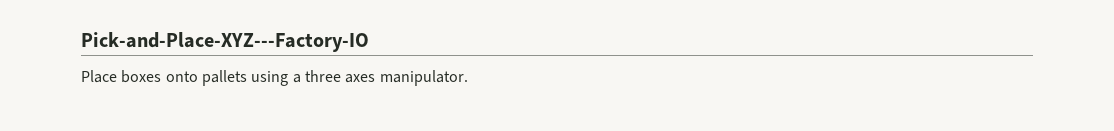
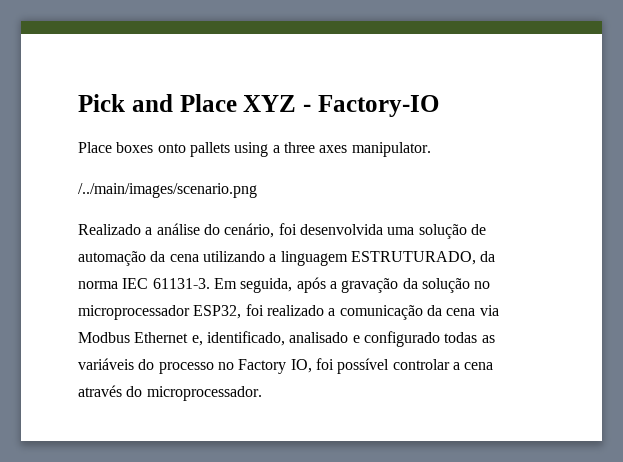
[81,32,369,52] Pick-and-Place-XYZ---Factory-IO -> [78,94,439,117] Pick and Place XYZ - Factory-IO
(468, 78) none -> [78,183,257,198] [78,223,486,239] [78,251,496,266] [78,277,491,293] [78,304,499,320] [78,331,495,347] [78,358,494,374] [78,385,262,401] // /../main/images/scenario.png // Realizado a análise do cenário, foi desenvolvida uma solução de automação da cena utilizando a linguagem ESTRUTURADO, da norma IEC 61131-3. Em seguida, após a gravação da solução no microprocessador ESP32, foi realizado a comunicação da cena via Modbus Ethernet e, identificado, analisado e configurado todas as variáveis do processo no Factory IO, foi possível controlar a cena através do microprocessador.

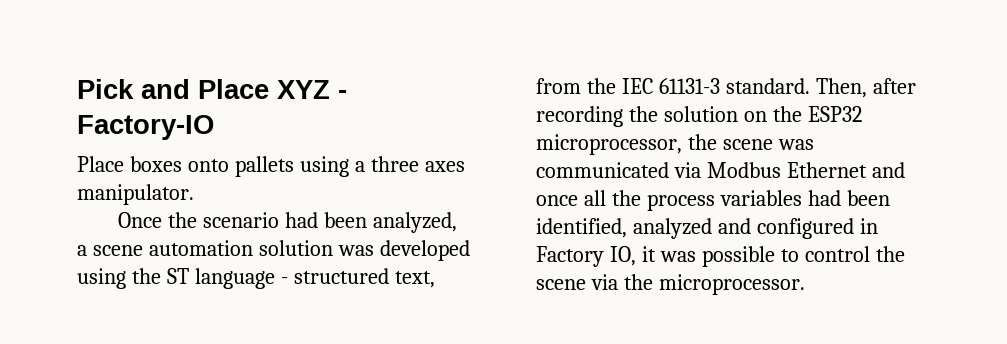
[78,183,257,198] [78,223,486,239] [78,251,496,266] [78,277,491,293] [78,304,499,320] [78,331,495,347] [78,358,494,374] [78,385,262,401] /../main/images/scenario.png // Realizado a análise do cenário, foi desenvolvida uma solução de automação da cena utilizando a linguagem ESTRUTURADO, da norma IEC 61131-3. Em seguida, após a gravação da solução no microprocessador ESP32, foi realizado a comunicação da cena via Modbus Ethernet e, identificado, analisado e configurado todas as variáveis do processo no Factory IO, foi possível controlar a cena através do microprocessador. -> [118,212,457,233] [77,240,470,261] [77,268,435,289] [536,78,916,98] [536,106,862,127] [536,134,814,155] [536,162,905,178] [536,190,890,211] [536,218,878,239] [536,246,905,267] [536,274,805,295] Once the scenario had been analyzed, a scene automation solution was developed using the ST language - structured text, from the IEC 61131-3 standard. Then, after recording the solution on the ESP32 microprocessor, the scene was communicated via Modbus Ethernet and once all the process variables had been identified, analyzed and configured in Factory IO, it was possible to control the scene via the microprocessor.

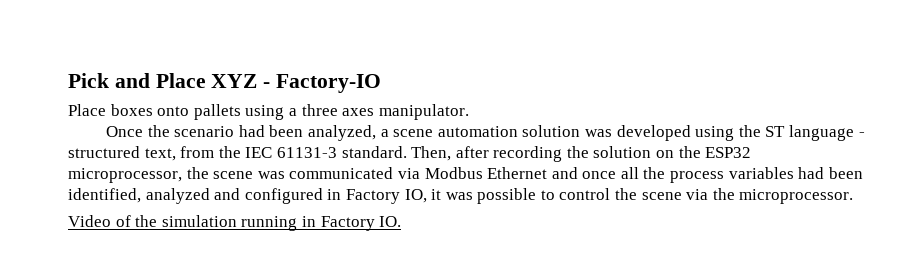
(805, 284) none -> [68,215,402,231] // Video of the simulation running in Factory IO.

